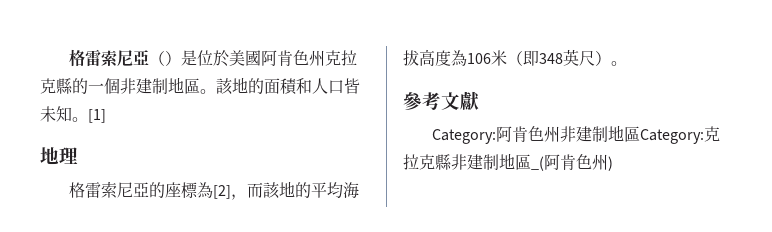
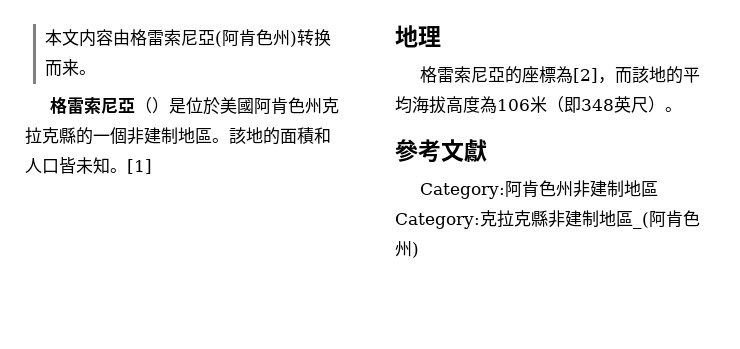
(68, 58) none -> [45,29,332,47] [45,59,97,77] 本文内容由格雷索尼亞(阿肯色州)转换而来。 //

